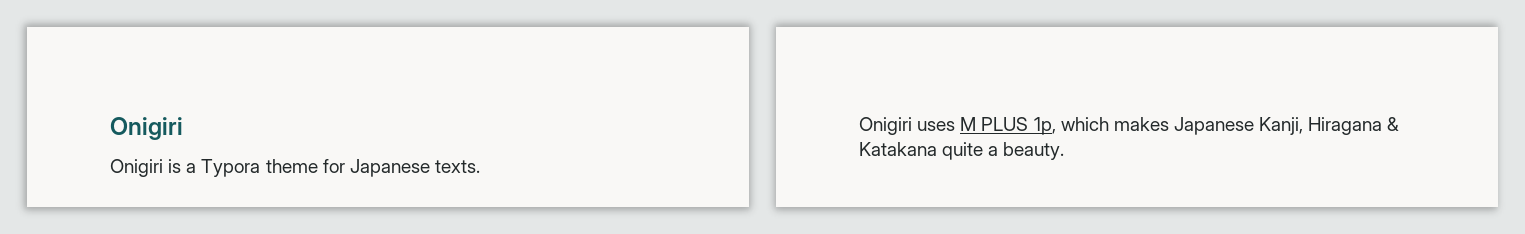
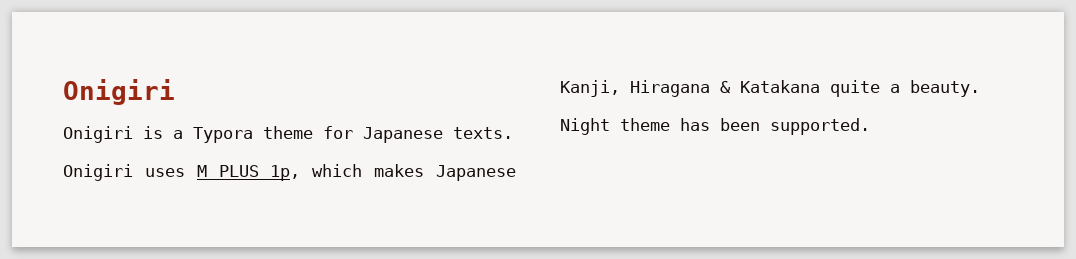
(1065, 151) none -> [560,118,870,135] // Night theme has been supported.

